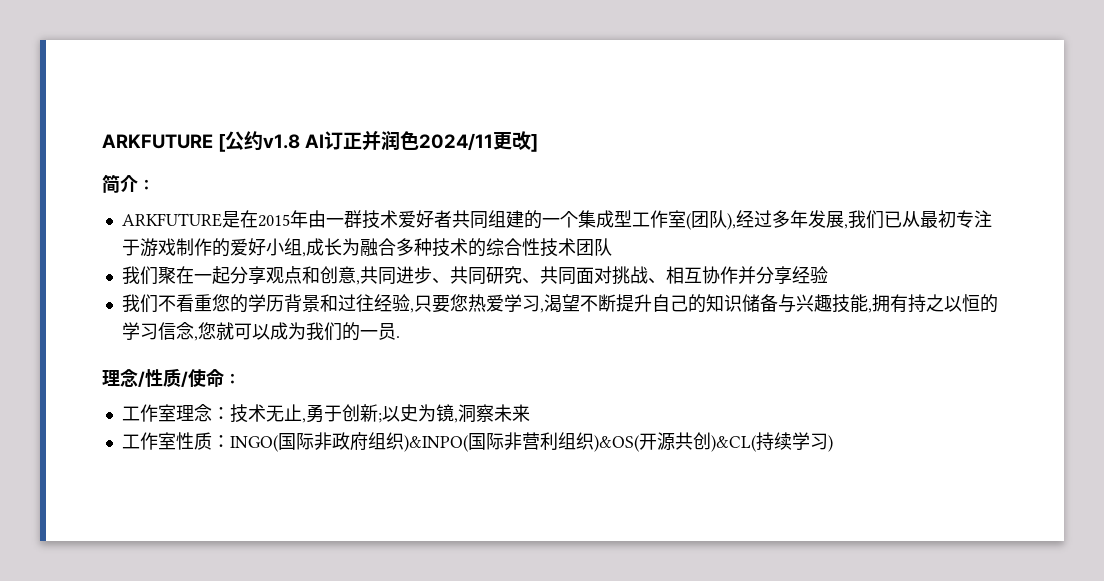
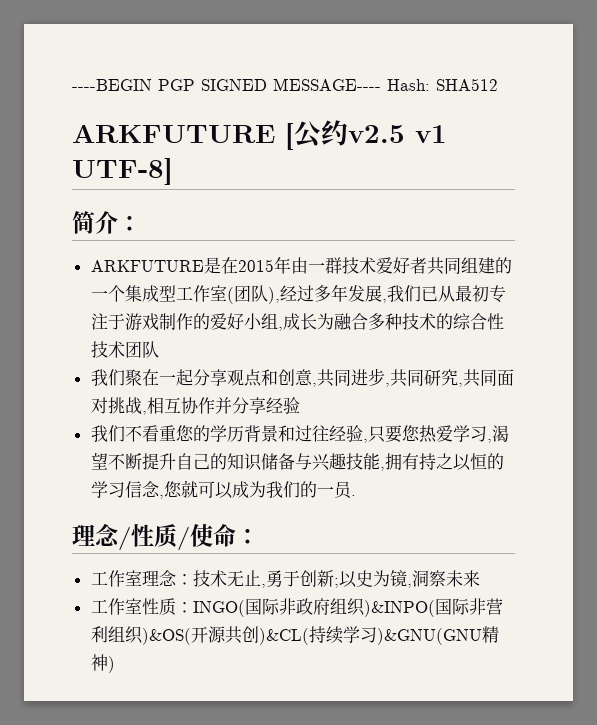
[102,130,539,152] ARKFUTURE [公约v1.8 AI订正并润色2024/11更改] -> [72,78,498,91] [72,120,447,150] [72,158,173,185] ----BEGIN PGP SIGNED MESSAGE---- Hash: SHA512 // ARKFUTURE [公约v2.5 v1 UTF-8]
[431,278,450,284] 、 -> [384,383,390,387] ,
[521,278,540,284] 、 -> [457,383,463,387] ,
[647,278,666,284] 、 -> [141,411,147,415] ,
(828, 441) none -> [376,626,499,645] [90,654,108,671] )&GNU(GNU精神

